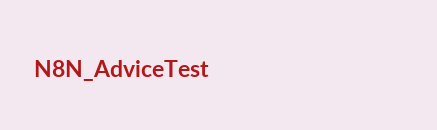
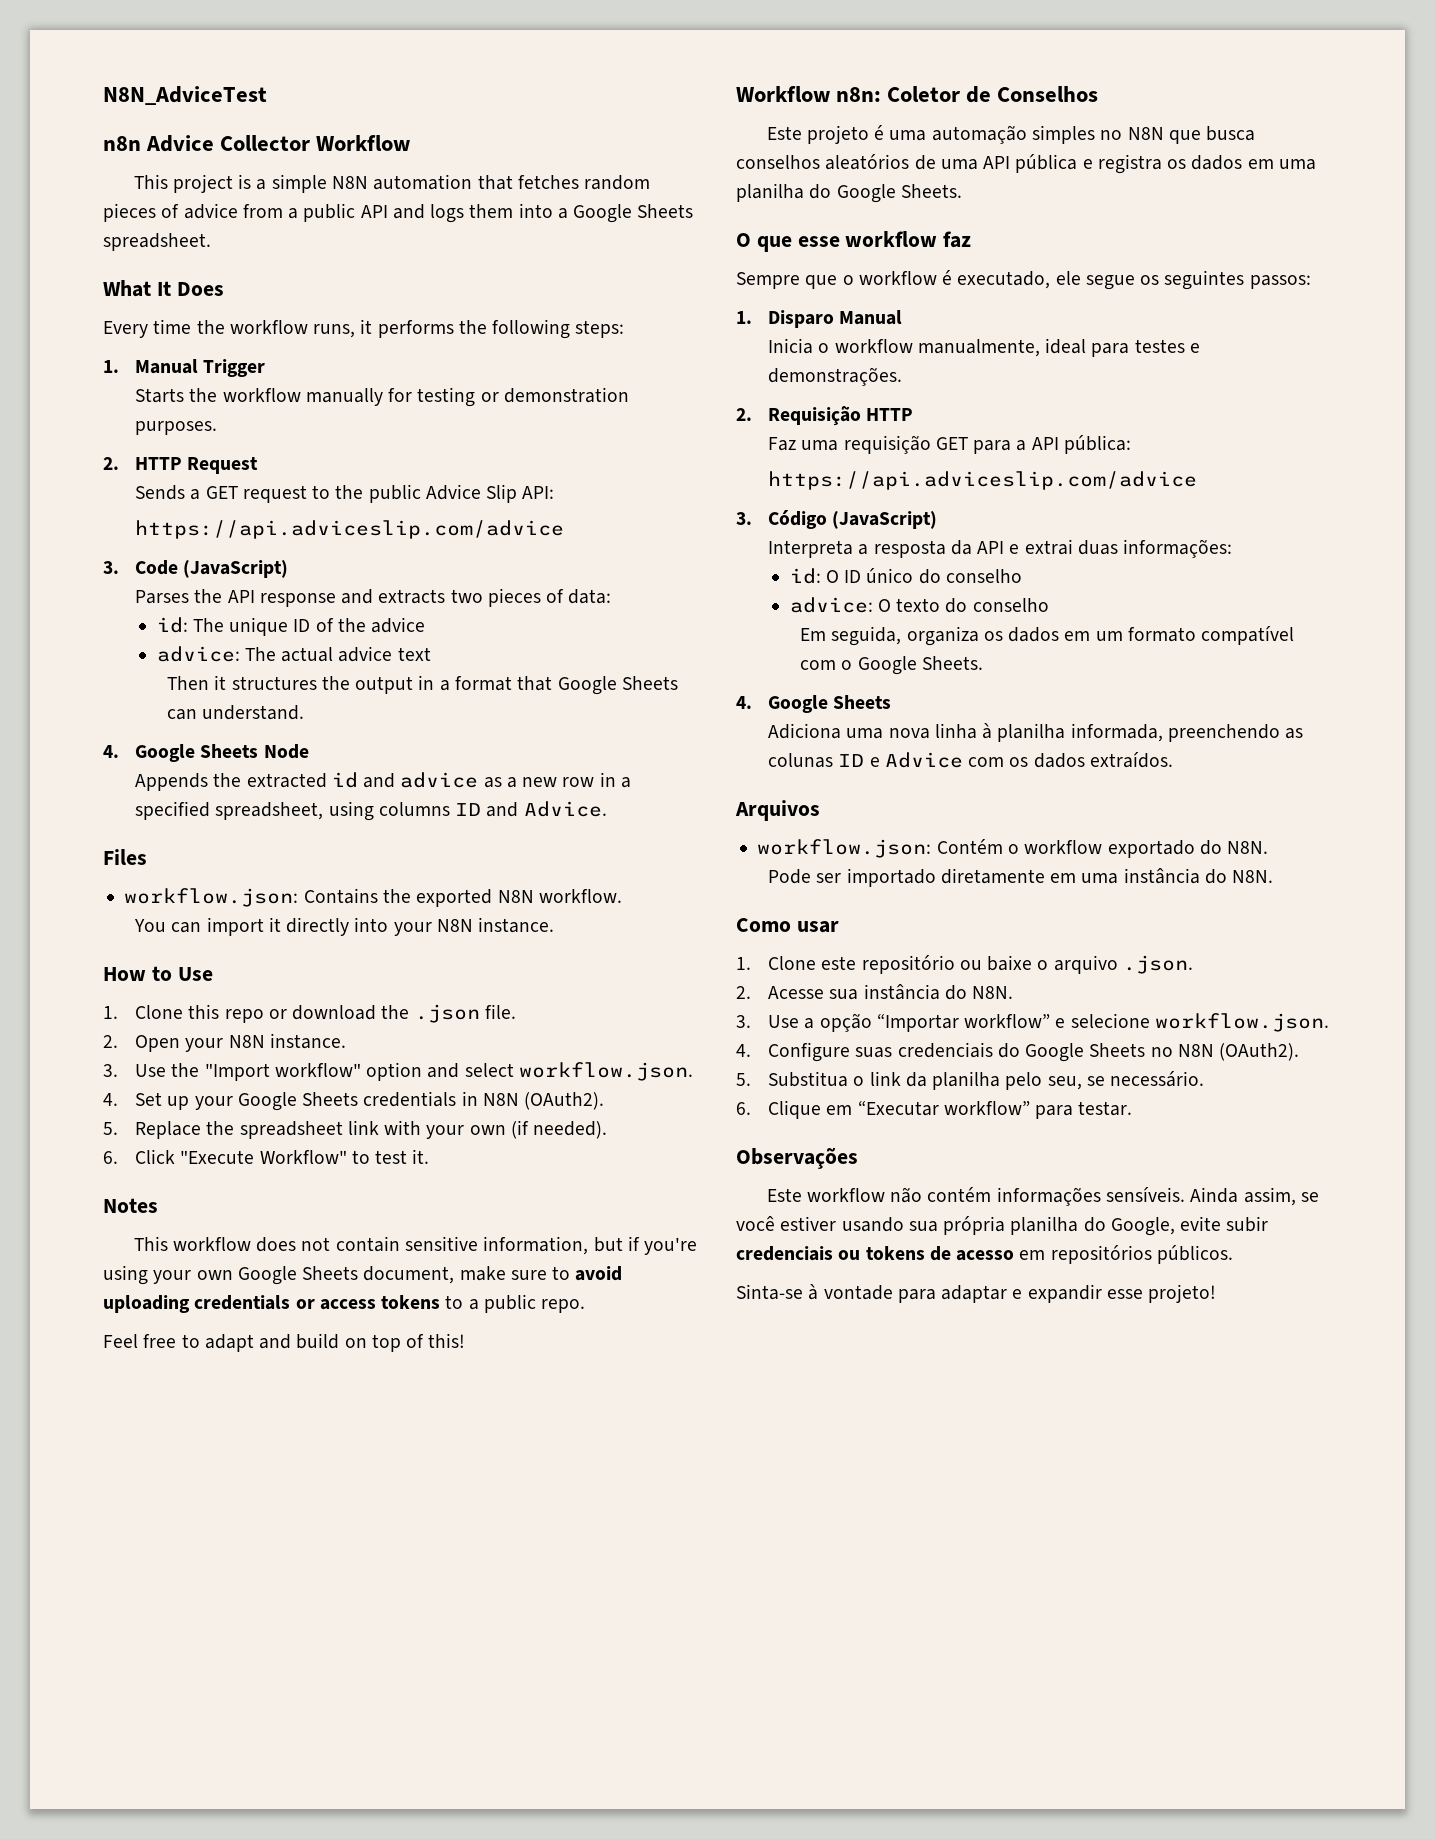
(209, 70) none -> [103,135,411,152] [133,174,651,193] [103,203,694,223] [103,233,211,251] [103,280,224,297] [103,319,625,339] [103,359,266,377] [135,387,629,407] [135,421,218,435] [103,457,259,474] [135,484,555,503] [135,520,565,539] [103,560,289,578] [135,588,612,607] [156,617,426,636] [156,646,431,662] [167,675,678,695] [167,705,305,720] [103,744,309,762] [135,772,631,791] [135,801,607,821] [103,849,147,865] [124,888,622,907] [134,917,555,936] [103,966,213,981] [103,1004,516,1023] [103,1033,346,1052] [103,1062,693,1081] [103,1091,605,1111] [103,1120,608,1139] [103,1149,430,1164] [103,1198,158,1213] [133,1236,698,1255] [103,1265,623,1285] [103,1294,586,1313] [103,1333,466,1352] [736,86,1099,103] [766,125,1256,144] [736,154,1316,174] [736,183,962,203] [736,231,972,252] [736,270,1311,290] [736,310,903,328] [768,338,1200,357] [768,367,903,386] [736,406,914,426] [768,435,1131,454] [768,471,1198,490] [736,510,938,529] [768,539,1233,558] [789,568,1022,584] [789,597,1049,613] [800,626,1295,646] [800,656,983,675] [736,695,892,713] [768,723,1304,742] [768,752,1173,768] [735,800,820,821] [757,839,1269,858] [768,868,1274,887] [736,918,839,933] [736,955,1193,974] [736,984,1014,1000] [736,1013,1329,1032] [736,1042,1300,1062] [736,1071,1205,1090] [736,1100,1133,1119] [736,1147,858,1169] [766,1187,1319,1206] [736,1216,1269,1236] [736,1245,1233,1264] [736,1284,1217,1303] // n8n Advice Collector Workflow // This project is a simple N8N automation that fetches random pieces of advice from a public API and logs them into a Google Sheets spreadsheet. // What It Does // Every time the workflow runs, it performs the following steps: // 1. Manual Trigger // Starts the workflow manually for testing or demonstration purposes. // 2. HTTP Request // Sends a GET request to the public Advice Slip API: // https://api.adviceslip.com/advice // 3. Code (JavaScript) // Parses the API response and extracts two pieces of data: // id: The unique ID of the advice // advice: The actual advice text // Then it structures the output in a format that Google Sheets can understand. // 4. Google Sheets Node // Appends the extracted id and advice as a new row in a specified spreadsheet, using columns ID and Advice. // Files // workflow.json: Contains the exported N8N workflow. // You can import it directly into your N8N instance. // How to Use // 1. Clone this repo or download the .json file. // 2. Open your N8N instance. // 3. Use the "Import workflow" option and select workflow.json. // 4. Set up your Google Sheets credentials in N8N (OAuth2). // 5. Replace the spreadsheet link with your own (if needed). // 6. Click "Execute Workflow" to test it. // Notes // This workflow does not contain sensitive information, but if you're using your own Google Sheets document, make sure to avoid uploading credentials or access tokens to a public repo. // Feel free to adapt and build on top of this! // Workflow n8n: Coletor de Conselhos // Este projeto é uma automação simples no N8N que busca conselhos aleatórios de uma API pública e registra os dados em uma planilha do Google Sheets. // O que esse workflow faz // Sempre que o workflow é executado, ele segue os seguintes passos: // 1. Disparo Manual // Inicia o workflow manualmente, ideal para testes e demonstrações. // 2. Requisição HTTP // Faz uma requisição GET para a API pública: // https://api.adviceslip.com/advice // 3. Código (JavaScript) // Interpreta a resposta da API e extrai duas informações: // id: O ID único do conselho // advice: O texto do conselho // Em seguida, organiza os dados em um formato compatível com o Google Sheets. // 4. Google Sheets // Adiciona uma nova linha à planilha informada, preenchendo as colunas ID e Advice com os dados extraídos. // Arquivos // workflow.json: Contém o workflow exportado do N8N. // Pode ser importado diretamente em uma instância do N8N. // Como usar // 1. Clone este repositório ou baixe o arquivo .json. // 2. Acesse sua instância do N8N. // 3. Use a opção “Importar workflow” e selecione workflow.json. // 4. Configure suas credenciais do Google Sheets no N8N (OAuth2). // 5. Substitua o link da planilha pelo seu, se necessário. // 6. Clique em “Executar workflow” para testar. // Observações // Este workflow não contém informações sensíveis. Ainda assim, se você estiver usando sua própria planilha do Google, evite subir credenciais ou tokens de acesso em repositórios públicos. // Sinta-se à vontade para adaptar e expandir esse projeto!

